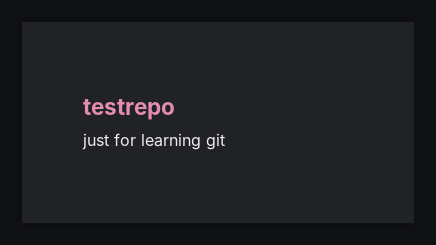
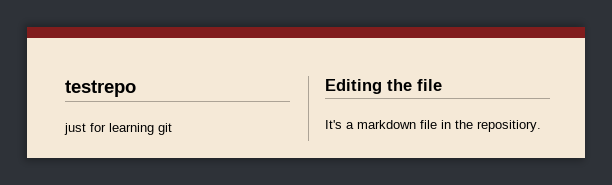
(225, 141) none -> [325,79,442,94] [325,120,541,132] // Editing the file // It's a markdown file in the repositiory.

